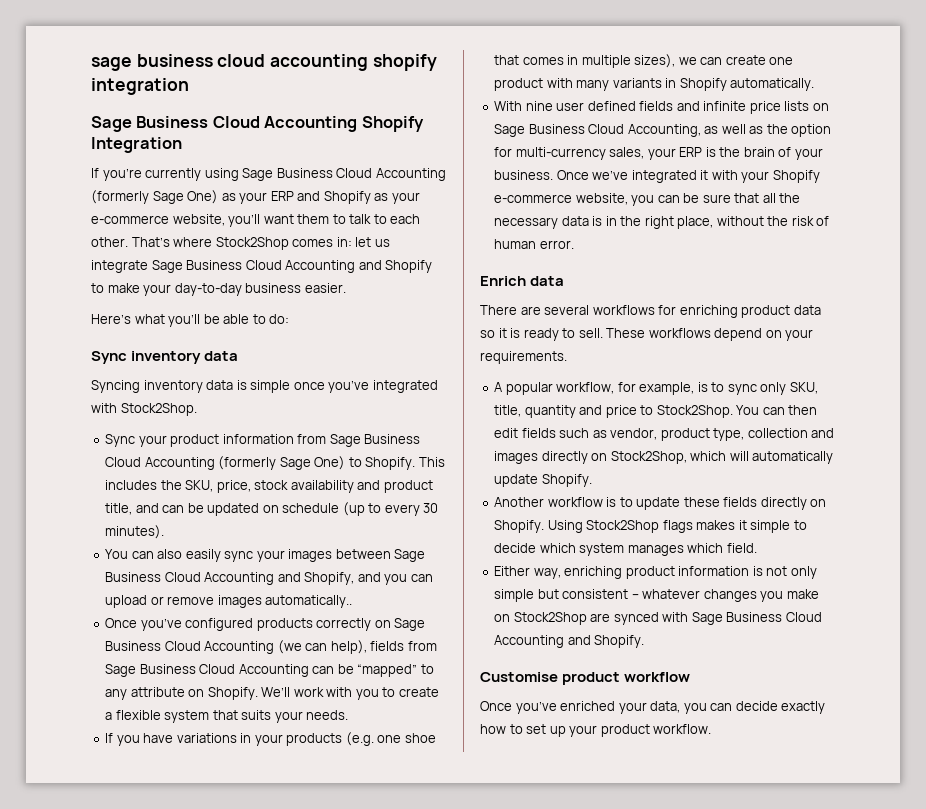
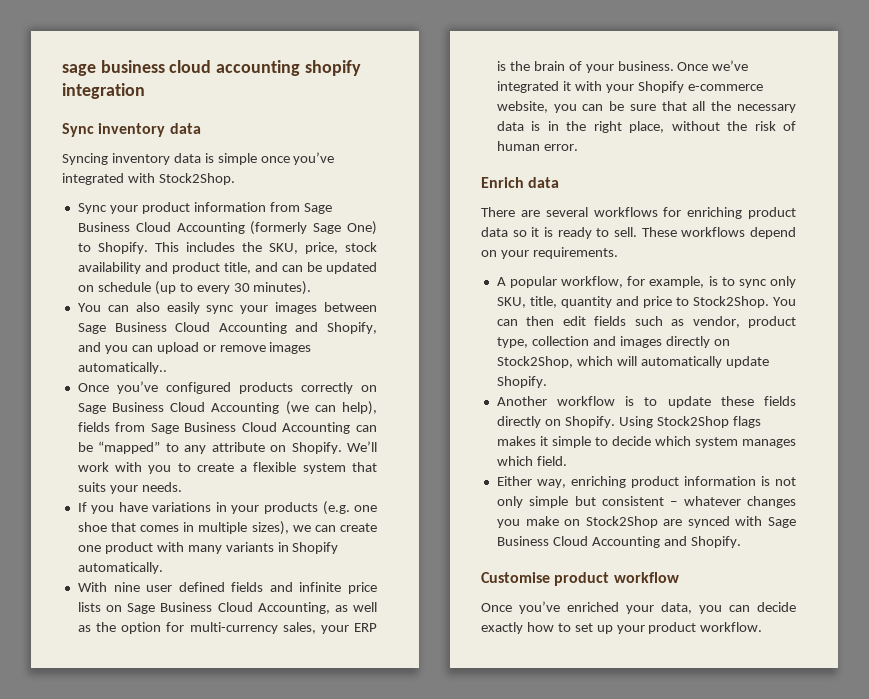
[91,116,424,132] [91,137,182,153] [91,168,446,181] [91,190,420,204] [91,214,421,227] [91,237,390,250] [91,260,433,273] [91,283,346,296] [91,314,290,327] // Sage Business Cloud Accounting Shopify Integration // If you’re currently using Sage Business Cloud Accounting (formerly Sage One) as your ERP and Shopify as your e-commerce website, you’ll want them to talk to each other. That’s where Stock2Shop comes in: let us integrate Sage Business Cloud Accounting and Shopify to make your day-to-day business easier. // Here’s what you’ll be able to do: -> (145, 91) none

